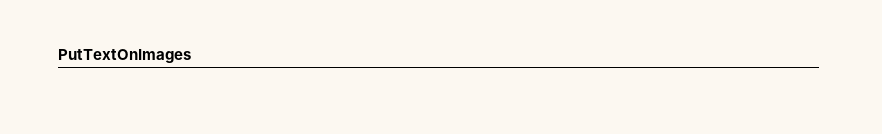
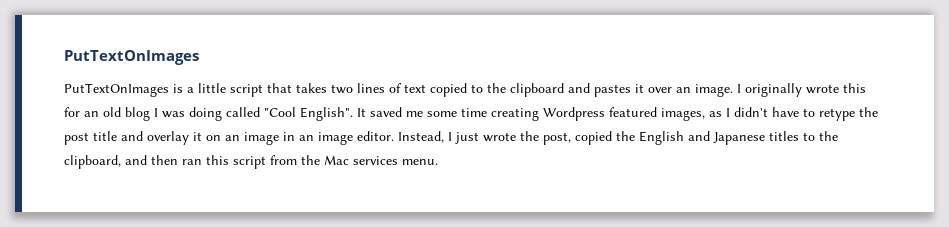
[58,49,191,63] PutTextOnImages -> [64,50,199,65] [64,83,866,97] [64,107,878,121] [64,131,838,145] [64,155,438,169] PutTextOnImages // PutTextOnImages is a little script that takes two lines of text copied to the clipboard and pastes it over an image. I originally wrote this for an old blog I was doing called "Cool English". It saved me some time creating Wordpress featured images, as I didn't have to retype the post title and overlay it on an image in an image editor. Instead, I just wrote the post, copied the English and Japanese titles to the clipboard, and then ran this script from the Mac services menu.

